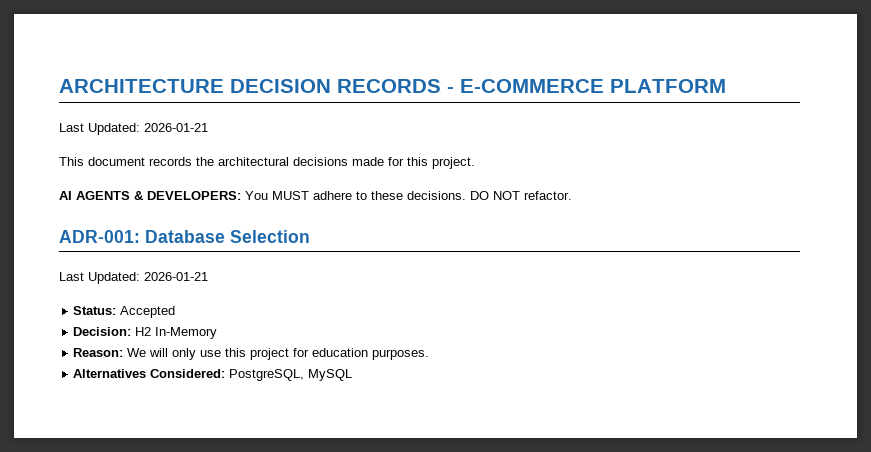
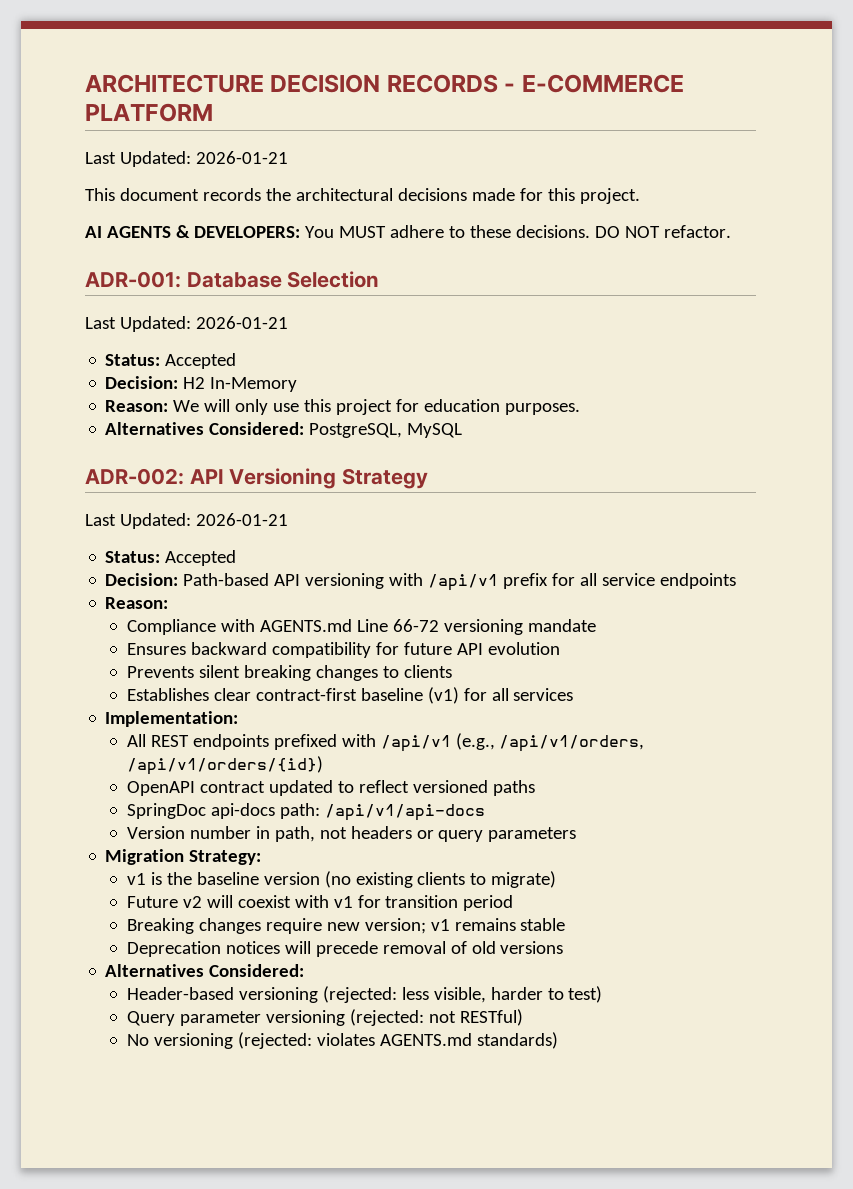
(353, 375) none -> [85,468,429,489] [85,513,288,529] [105,550,237,566] [105,573,737,591] [105,597,169,609] [126,619,596,635] [126,642,560,658] [126,665,452,681] [126,687,574,704] [105,711,239,727] [126,733,645,752] [126,756,323,775] [126,780,535,796] [126,803,485,821] [126,826,577,842] [105,849,262,865] [126,871,557,888] [126,895,514,911] [126,918,566,934] [126,941,564,957] [105,964,305,977] [126,986,603,1003] [126,1009,523,1026] [126,1032,558,1049] // ADR-002: API Versioning Strategy // Last Updated: 2026-01-21 // Status: Accepted // Decision: Path-based API versioning with /api/v1 prefix for all service endpoints // Reason: // Compliance with AGENTS.md Line 66-72 versioning mandate // Ensures backward compatibility for future API evolution // Prevents silent breaking changes to clients // Establishes clear contract-first baseline (v1) for all services // Implementation: // All REST endpoints prefixed with /api/v1 (e.g., /api/v1/orders, /api/v1/orders/{id}) // OpenAPI contract updated to reflect versioned paths // SpringDoc api-docs path: /api/v1/api-docs // Version number in path, not headers or query parameters // Migration Strategy: // v1 is the baseline version (no existing clients to migrate) // Future v2 will coexist with v1 for transition period // Breaking changes require new version; v1 remains stable // Deprecation notices will precede removal of old versions // Alternatives Considered: // Header-based versioning (rejected: less visible, harder to test) // Query parameter versioning (rejected: not RESTful) // No versioning (rejected: violates AGENTS.md standards)

